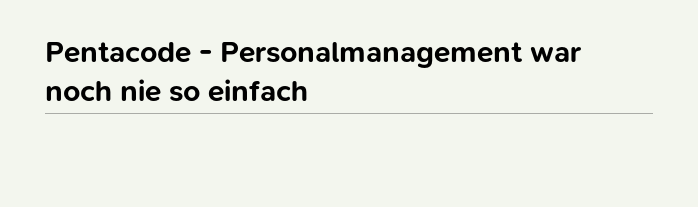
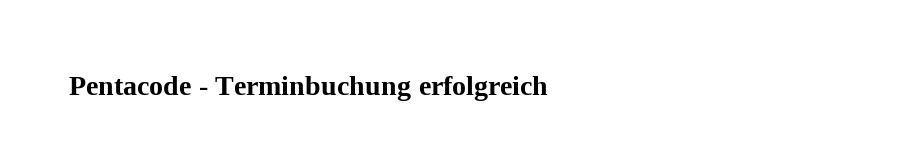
[220,42,583,68] [45,79,309,102] Personalmanagement war noch nie so einfach -> [215,76,548,101] Terminbuchung erfolgreich

